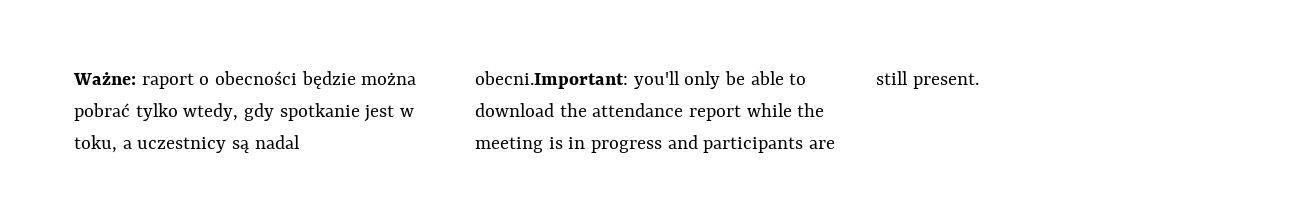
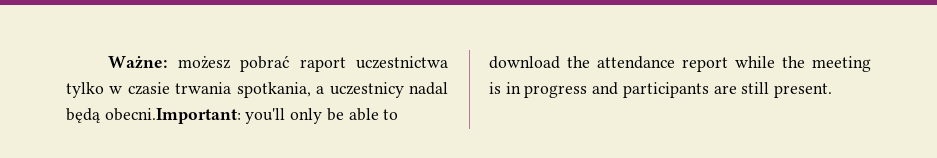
[141,71,417,89] [74,103,415,122] [74,135,300,153] raport o obecności będzie można pobrać tylko wtedy, gdy spotkanie jest w toku, a uczestnicy są nadal -> [177,55,448,72] [66,82,449,98] [66,108,101,123] możesz pobrać raport uczestnictwa tylko w czasie trwania spotkania, a uczestnicy nadal będą

